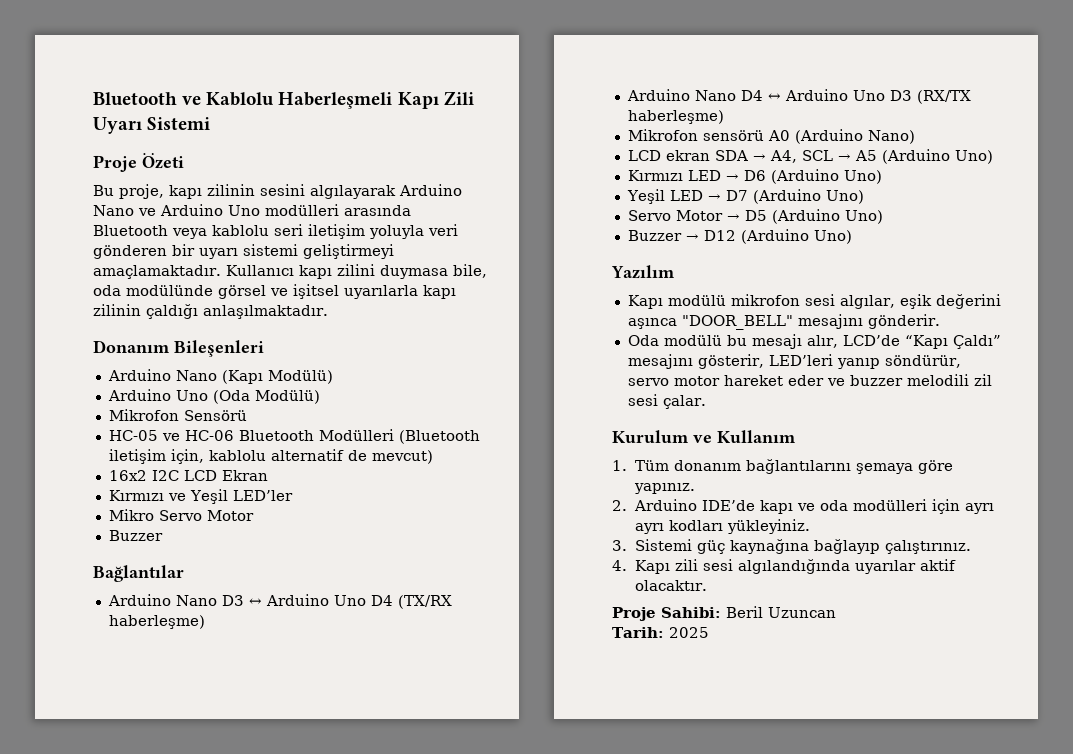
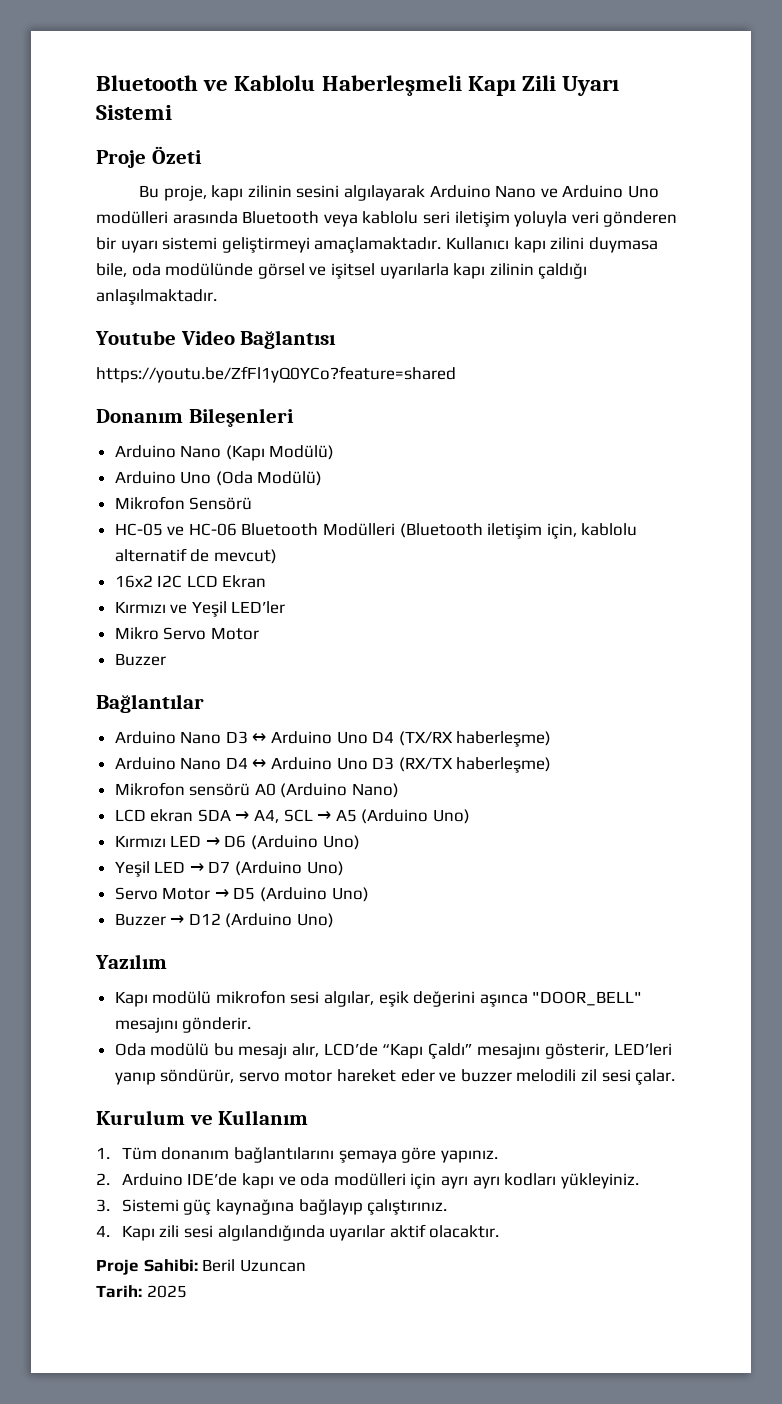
(328, 312) none -> [95,330,337,349] [96,366,456,383] // Youtube Video Bağlantısı // https://youtu.be/ZfFl1yQ0YCo?feature=shared

